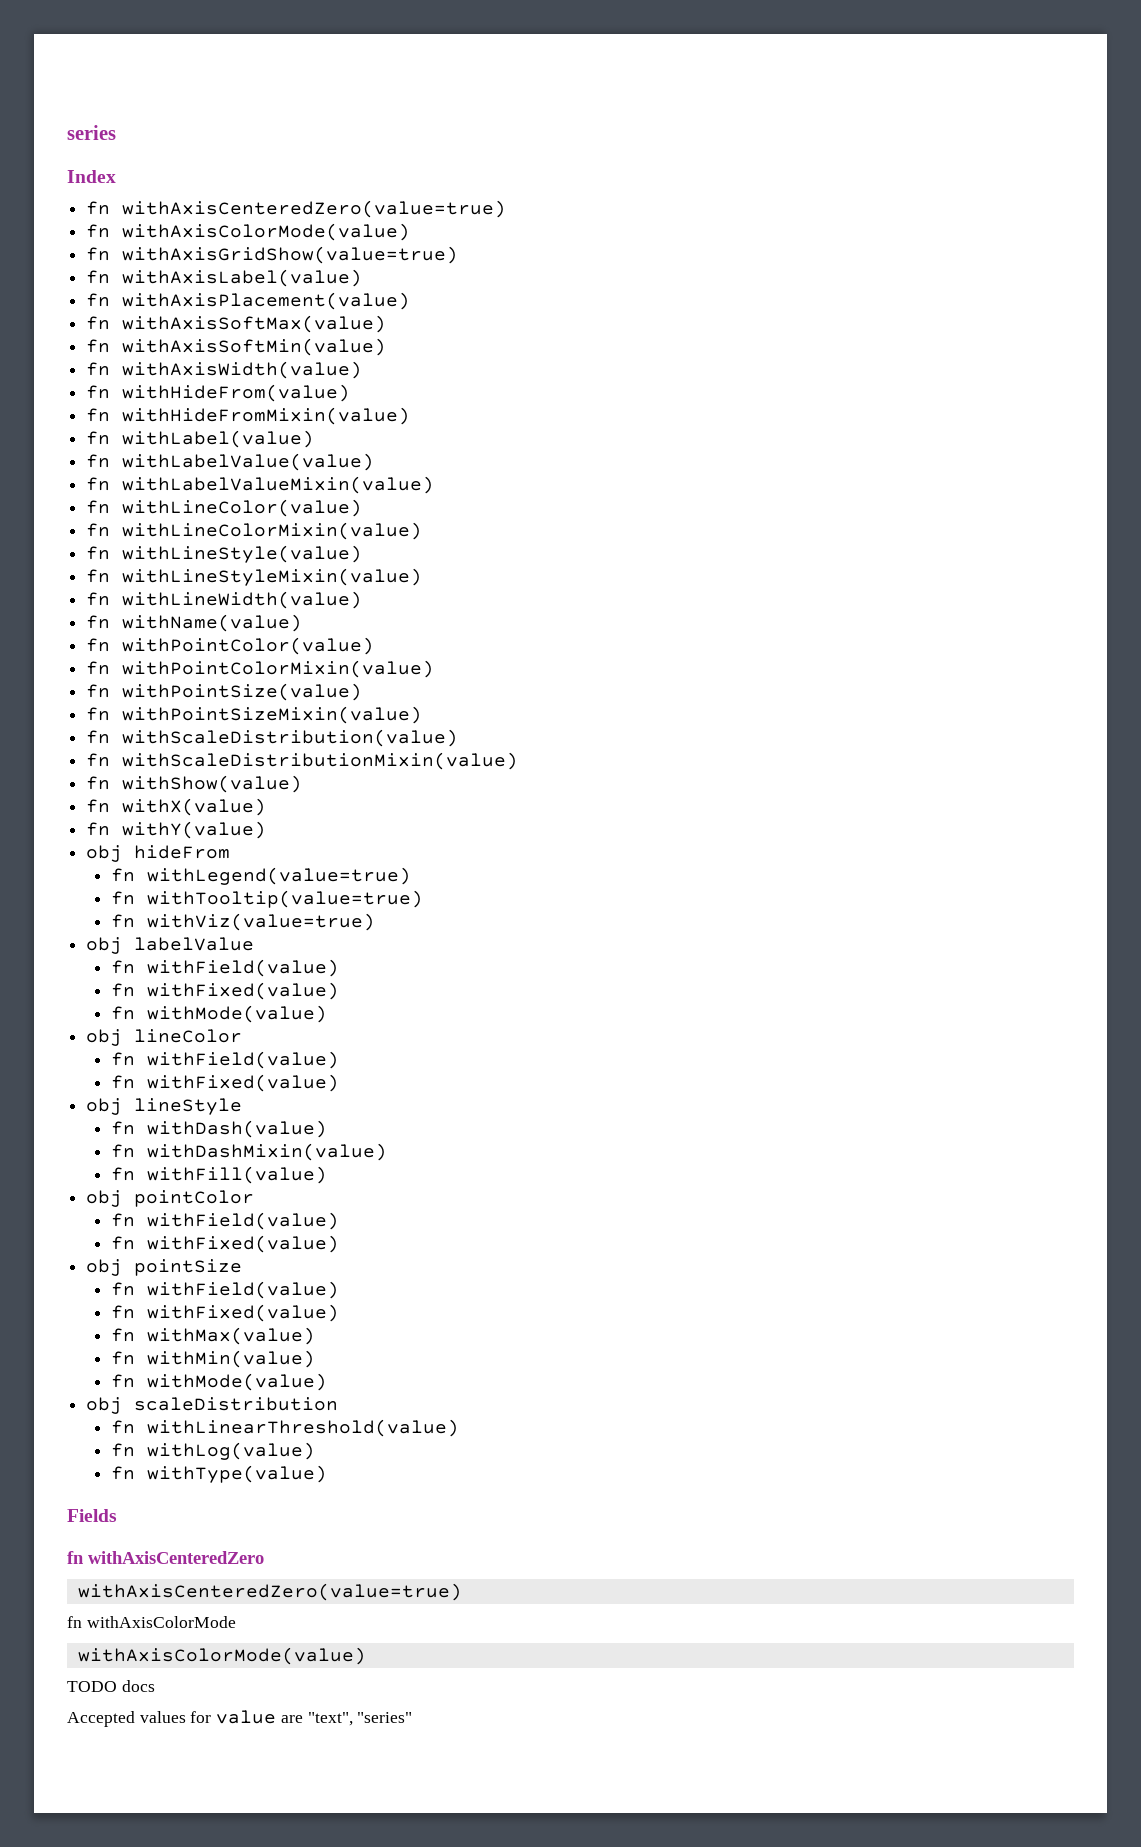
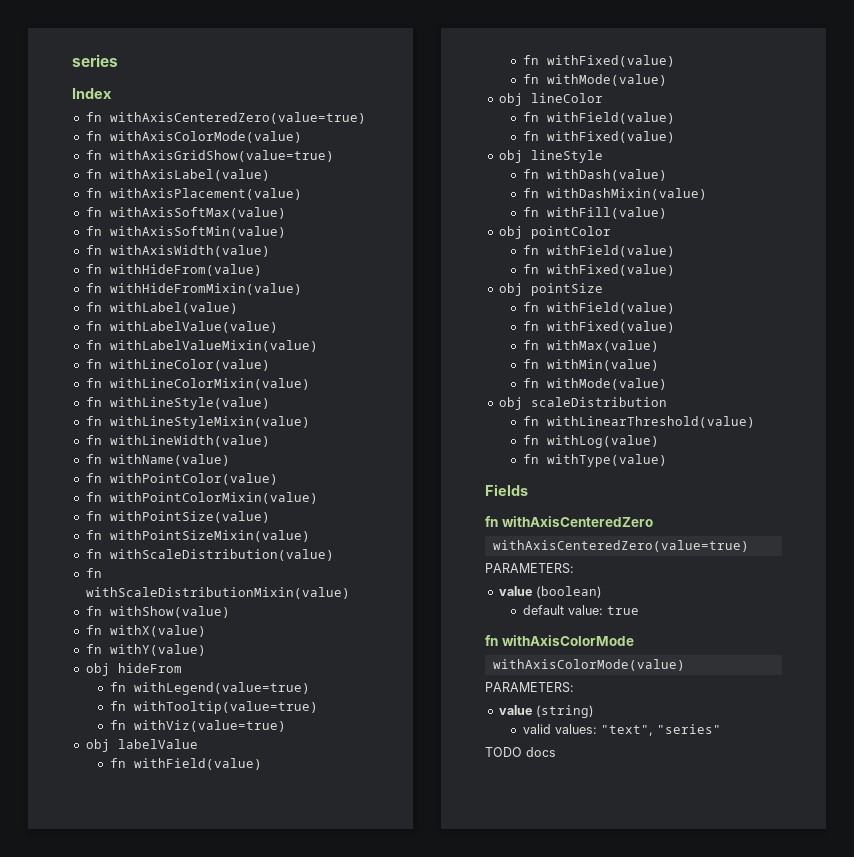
[67,1616,236,1628] [77,1647,366,1665] [67,1680,155,1692] [67,1710,413,1727] fn withAxisColorMode // withAxisColorMode(value) // TODO docs // Accepted values for value are "text", "series" -> [485,563,574,574] [498,586,602,598] [522,605,639,615] [485,635,634,646] [492,659,685,671] [485,682,574,693] [498,705,594,718] [522,724,721,736] [485,747,556,757] PARAMETERS: // value (boolean) // default value: true // fn withAxisColorMode // withAxisColorMode(value) // PARAMETERS: // value (string) // valid values: "text", "series" // TODO docs

